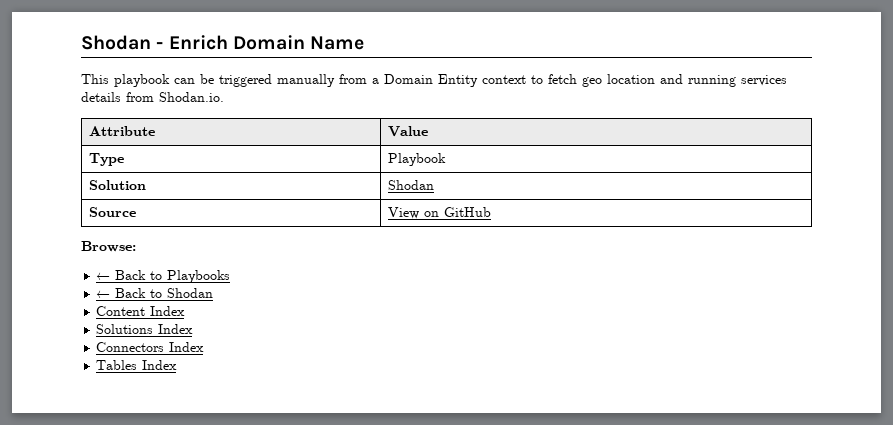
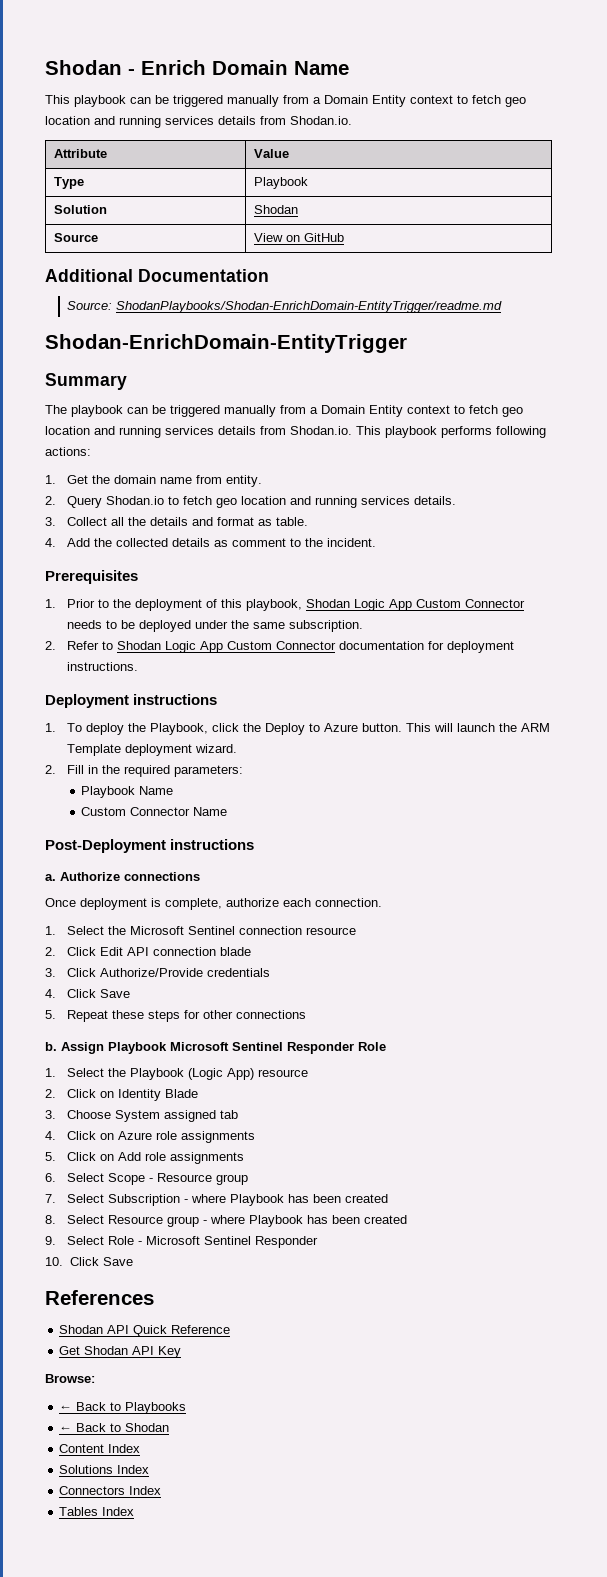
(492, 212) none -> [45,269,269,282] [67,301,503,313] [45,334,407,353] [45,373,127,390] [45,405,523,417] [45,426,546,438] [45,447,91,456] [45,475,263,487] [45,496,457,508] [45,517,309,526] [45,538,377,547] [45,570,138,584] [45,599,526,611] [67,620,364,632] [45,641,515,653] [67,662,139,671] [45,694,218,708] [45,723,551,735] [67,744,238,756] [45,765,244,777] [81,786,174,798] [81,807,228,816] [45,839,255,853] [45,872,200,881] [45,898,382,910] [45,926,357,935] [45,947,252,956] [45,968,271,977] [45,989,131,998] [45,1010,307,1022] [45,1042,386,1054] [45,1068,309,1080] [45,1089,199,1101] [45,1110,239,1122] [45,1131,256,1143] [45,1152,245,1164] [45,1173,249,1185] [45,1194,389,1206] [45,1215,408,1227] [45,1236,319,1248] [45,1257,133,1266] [45,1290,154,1305] [59,1325,231,1337] [59,1346,182,1358] // Additional Documentation // Source: ShodanPlaybooks/Shodan-EnrichDomain-EntityTrigger/readme.md // Shodan-EnrichDomain-EntityTrigger // Summary // The playbook can be triggered manually from a Domain Entity context to fetch geo location and running services details from Shodan.io. This playbook performs following actions: // 1. Get the domain name from entity. // 2. Query Shodan.io to fetch geo location and running services details. // 3. Collect all the details and format as table. // 4. Add the collected details as comment to the incident. // Prerequisites // 1. Prior to the deployment of this playbook, Shodan Logic App Custom Connector needs to be deployed under the same subscription. // 2. Refer to Shodan Logic App Custom Connector documentation for deployment instructions. // Deployment instructions // 1. To deploy the Playbook, click the Deploy to Azure button. This will launch the ARM Template deployment wizard. // 2. Fill in the required parameters: // Playbook Name // Custom Connector Name // Post-Deployment instructions // a. Authorize connections // Once deployment is complete, authorize each connection. // 1. Select the Microsoft Sentinel connection resource // 2. Click Edit API connection blade // 3. Click Authorize/Provide credentials // 4. Click Save // 5. Repeat these steps for other connections // b. Assign Playbook Microsoft Sentinel Responder Role // 1. Select the Playbook (Logic App) resource // 2. Click on Identity Blade // 3. Choose System assigned tab // 4. Click on Azure role assignments // 5. Click on Add role assignments // 6. Select Scope - Resource group // 7. Select Subscription - where Playbook has been created // 8. Select Resource group - where Playbook has been created // 9. Select Role - Microsoft Sentinel Responder // 10. Click Save // References // Shodan API Quick Reference // Get Shodan API Key

